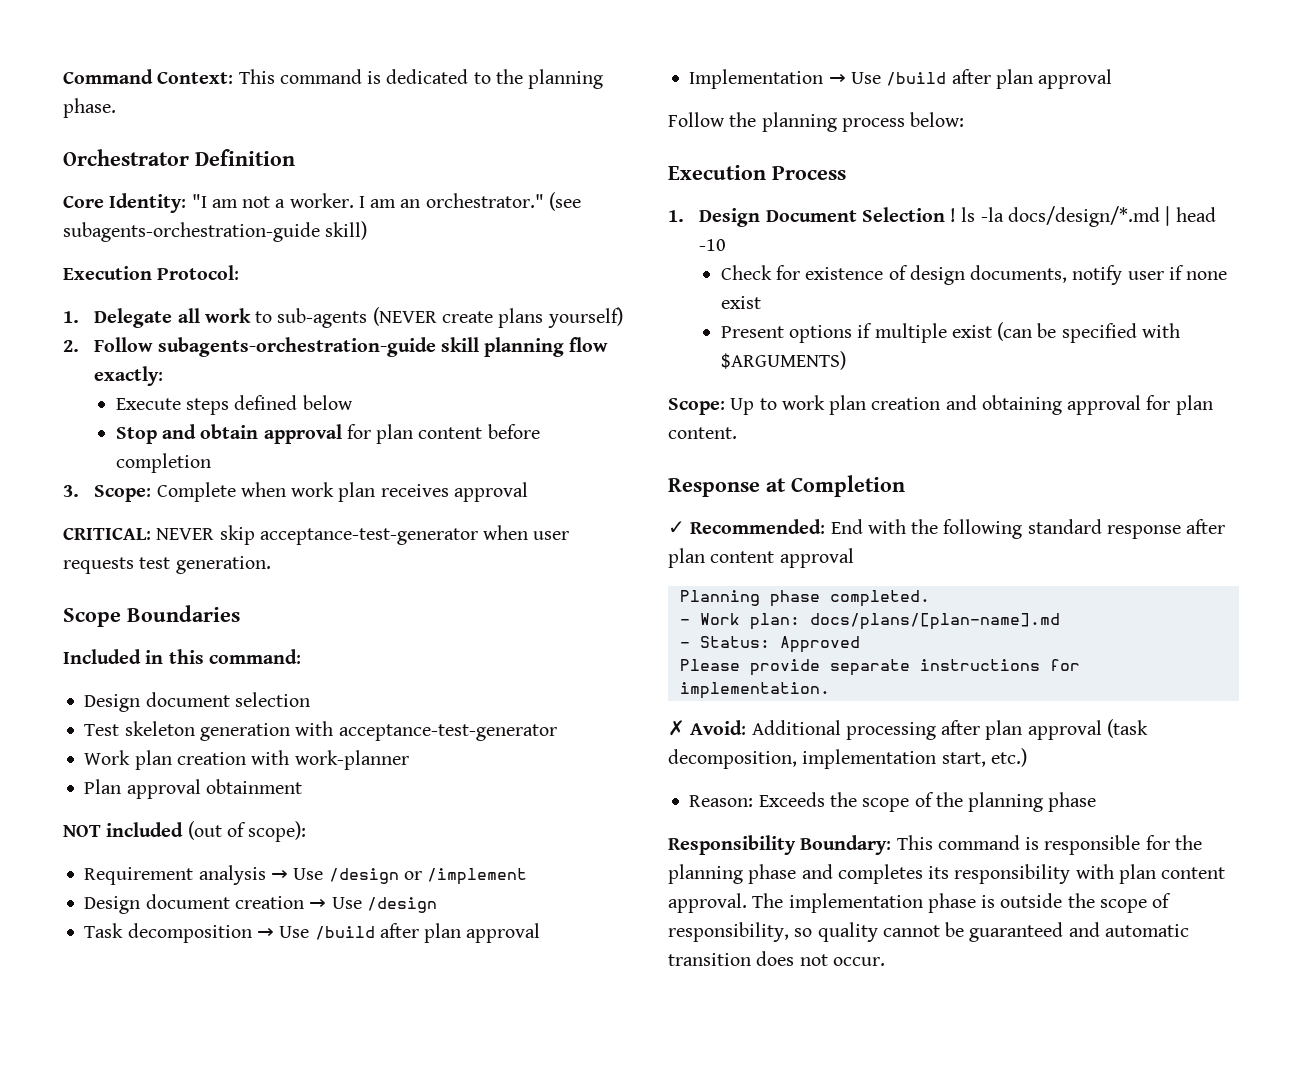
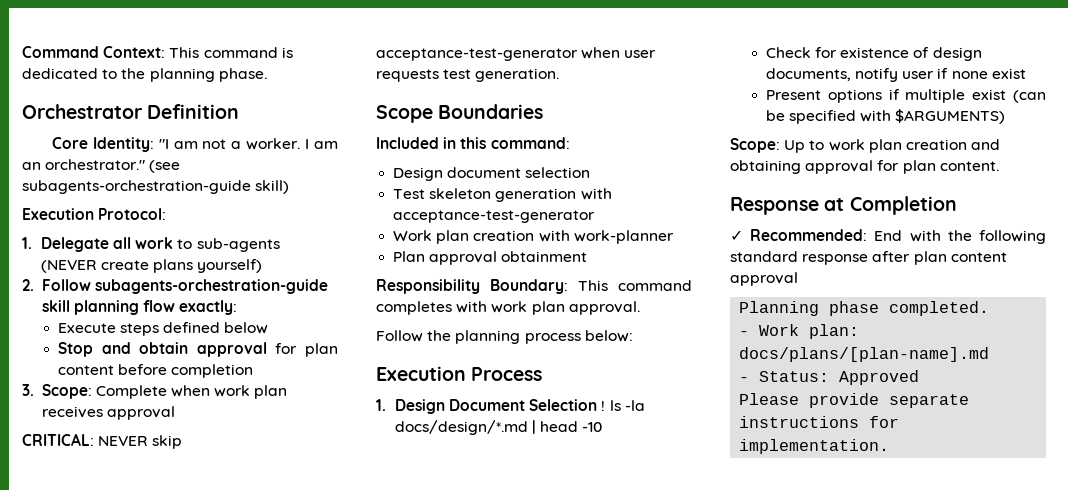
[63,821,307,842] [84,865,528,885] [84,894,437,914] [84,923,541,943] [689,69,1113,89] NOT included (out of scope): // Requirement analysis → Use /design or /implement // Design document creation → Use /design // Task decomposition → Use /build after plan approval // Implementation → Use /build after plan approval -> [376,279,692,294] [376,301,640,315] Responsibility Boundary: This command completes with work plan approval.
[668,719,1148,740] [668,748,1027,769] [689,792,1097,812] [668,835,1202,855] [668,864,1226,884] [668,893,1172,913] [668,922,1189,942] [668,951,885,966] // ✗ Avoid: Additional processing after plan approval (task decomposition, implementation start, etc.) // Reason: Exceeds the scope of the planning phase // Responsibility Boundary: This command is responsible for the planning phase and completes its responsibility with plan content approval. The implementation phase is outside the scope of responsibility, so quality cannot be guaranteed and automatic transition does not occur. -> (890, 446) none

